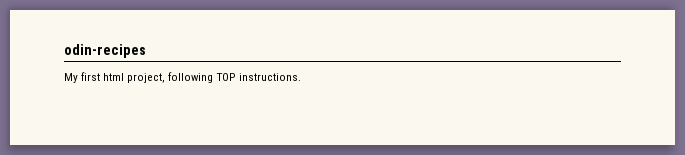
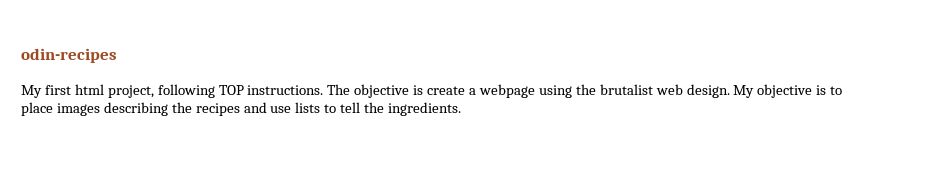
(301, 77) none -> [327,84,843,98] [21,102,462,116] The objective is create a webpage using the brutalist web design. My objective is to place images describing the recipes and use lists to tell the ingredients.

